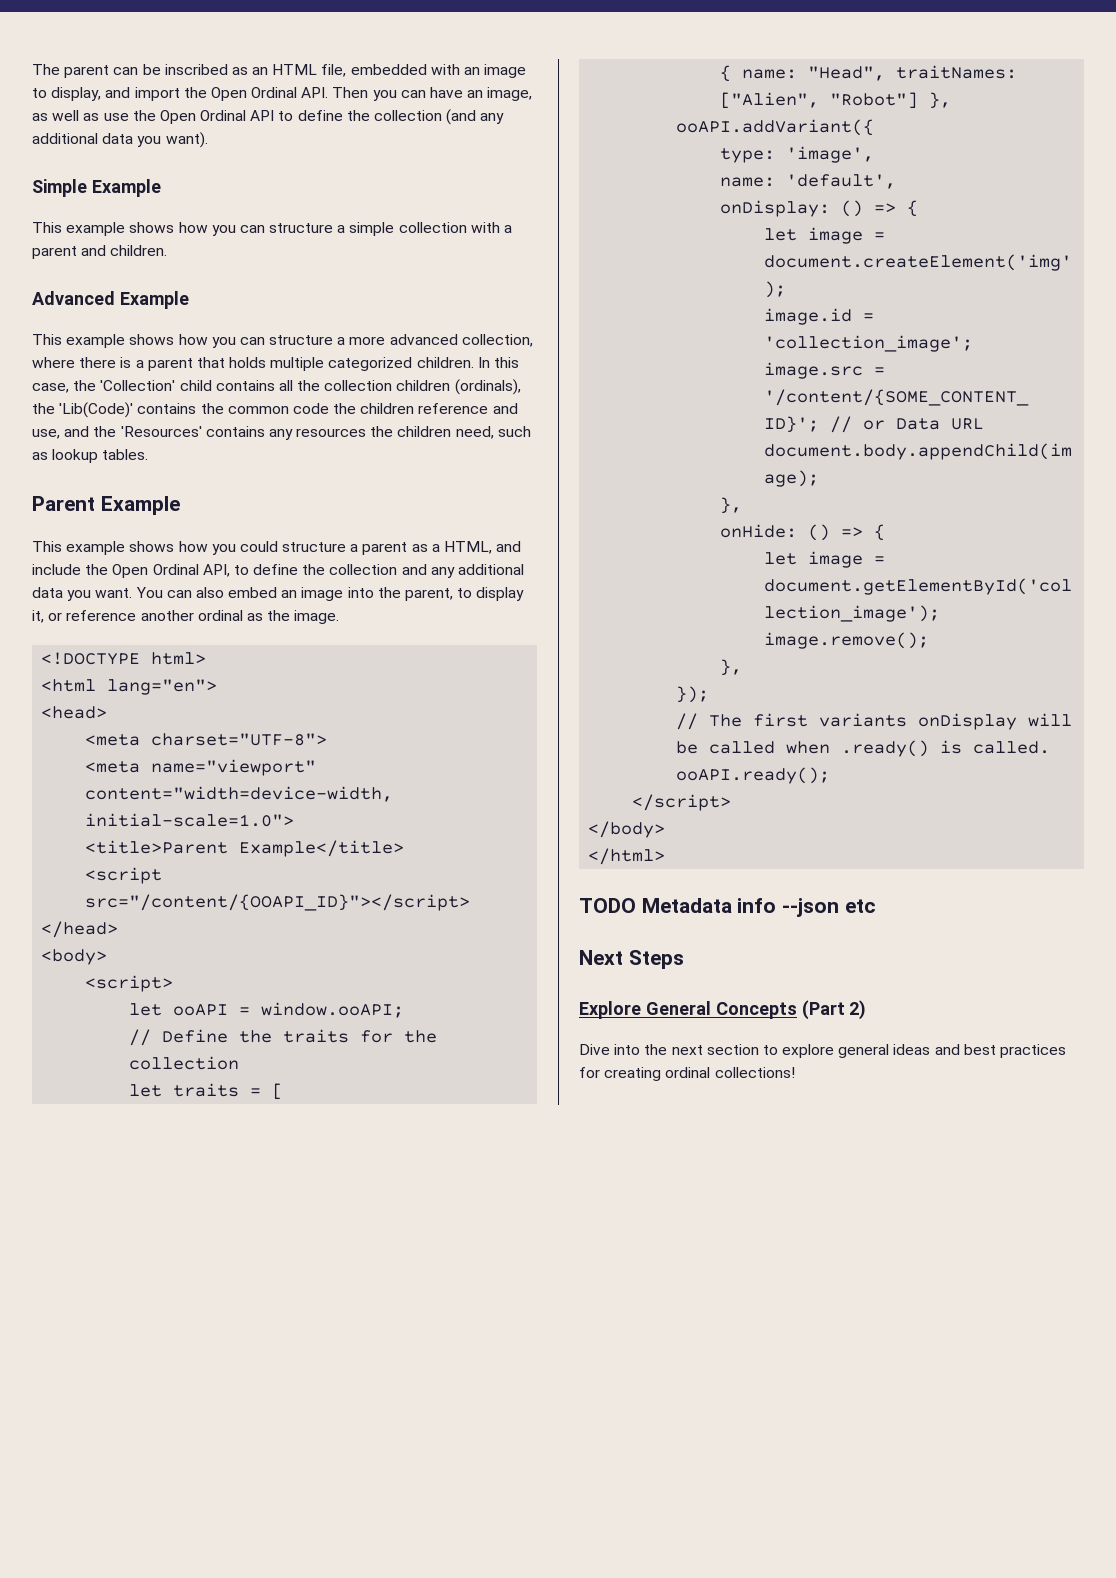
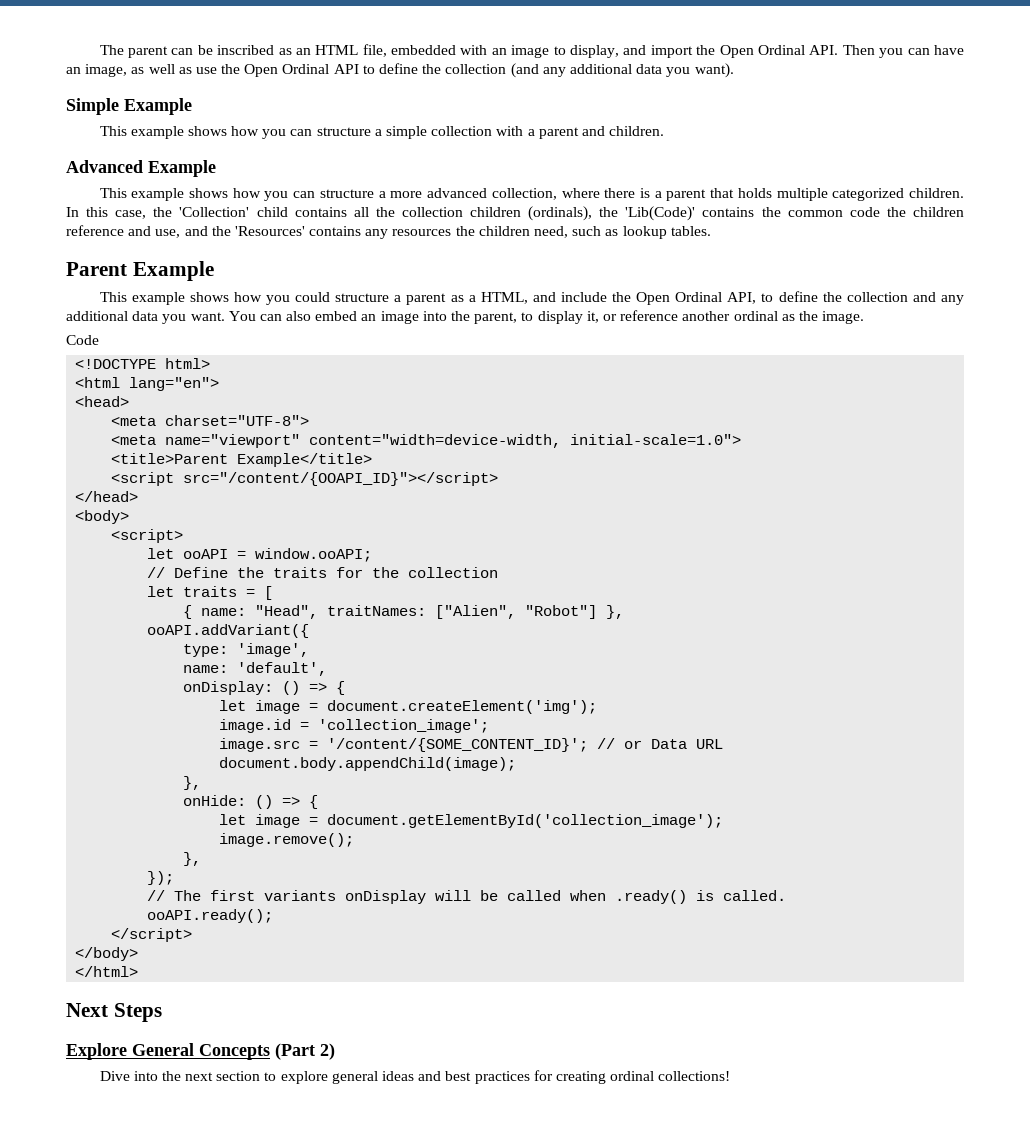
(340, 617) none -> [66,335,99,345] // Code
[579,898,876,917] // TODO Metadata info --json etc -> (139, 971) none

